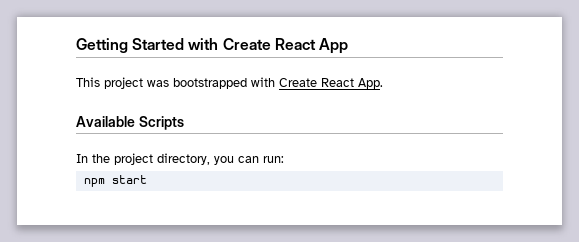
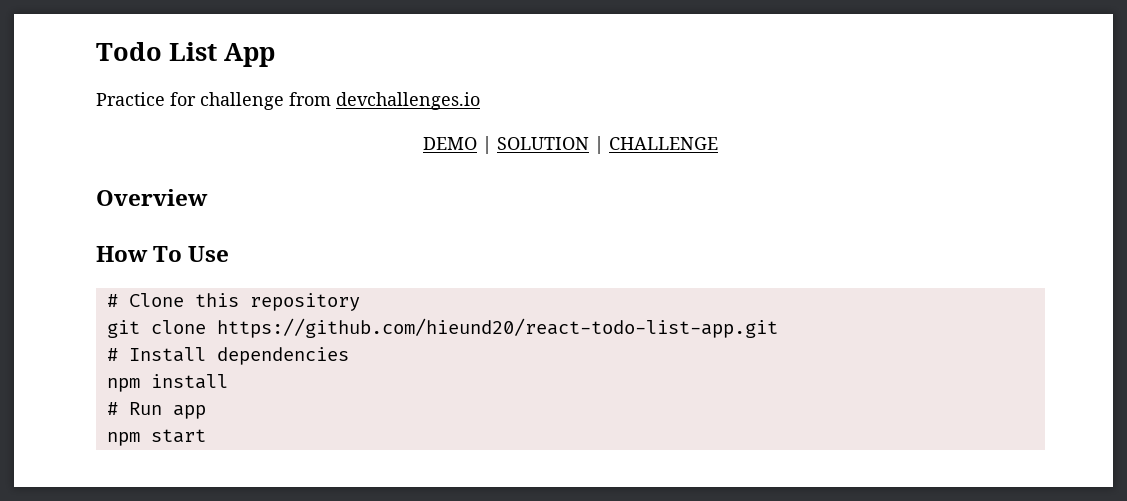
[76,38,348,54] [76,77,383,89] [76,116,184,130] [76,153,284,165] Getting Started with Create React App // This project was bootstrapped with Create React App. // Available Scripts // In the project directory, you can run: -> [96,42,275,67] [96,92,480,110] [423,136,718,154] [96,189,208,206] [96,246,230,262] [106,293,360,311] [106,318,778,338] [106,347,349,365] [106,374,228,392] [106,402,206,419] Todo List App // Practice for challenge from devchallenges.io // DEMO | SOLUTION | CHALLENGE // Overview // How To Use // # Clone this repository // git clone https://github.com/hieund20/react-todo-list-app.git // # Install dependencies // npm install // # Run app

